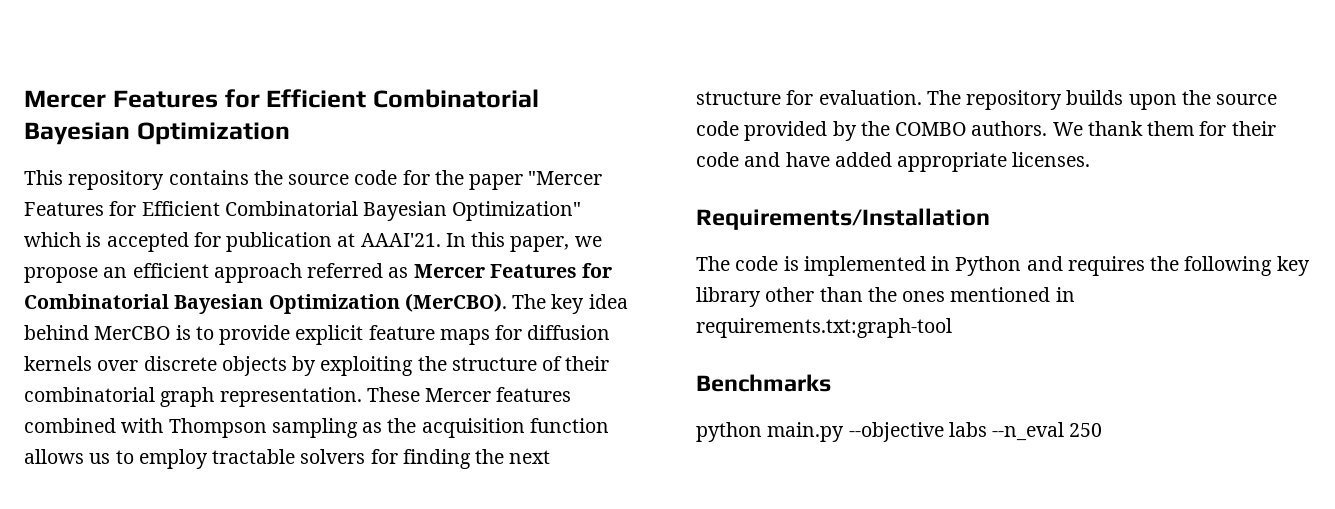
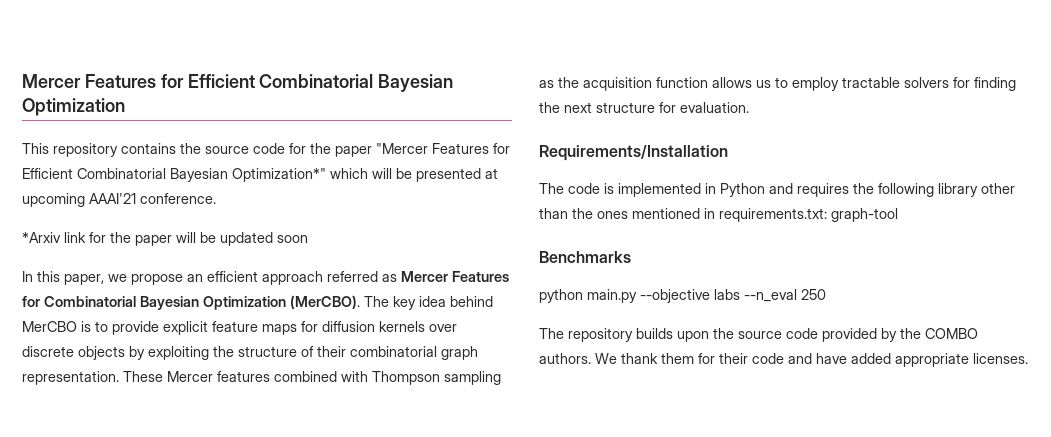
[452,201,582,221] [24,232,441,252] Optimization" which is accepted for publication at AAAI'21. -> [232,168,498,182] [22,193,216,207] [22,232,308,246] Optimization*" which will be presented at upcoming AAAI'21 conference. // *Arxiv link for the paper will be updated soon //
(922, 97) none -> [539,145,728,161] [539,183,1015,197] [539,208,898,222] [539,251,631,263] [539,289,826,303] // Requirements/Installation // The code is implemented in Python and requires the following library other than the ones mentioned in requirements.txt: graph-tool // Benchmarks // python main.py --objective labs --n_eval 250 //
[696,208,990,230] [696,256,1310,276] [696,287,1075,307] [696,318,952,338] [696,374,831,392] [696,422,1103,442] // Requirements/Installation // The code is implemented in Python and requires the following key library other than the ones mentioned in requirements.txt:graph-tool // Benchmarks // python main.py --objective labs --n_eval 250 -> (1028, 358) none

